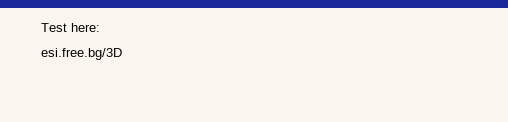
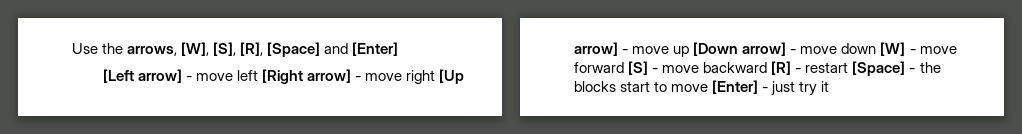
[41,23,100,32] [41,48,122,60] Test here: // esi.free.bg/3D -> [72,42,399,57] [102,69,465,84] [574,42,957,57] [574,61,941,76] [574,80,830,96] Use the arrows, [W], [S], [R], [Space] and [Enter] // [Left arrow] - move left [Right arrow] - move right [Up arrow] - move up [Down arrow] - move down [W] - move forward [S] - move backward [R] - restart [Space] - the blocks start to move [Enter] - just try it

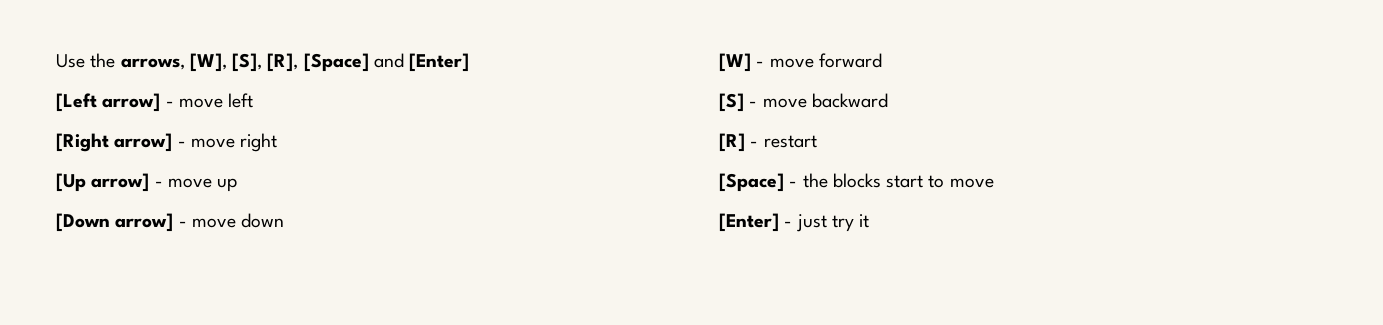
(258, 75) none -> (254, 100) //
(436, 77) none -> (278, 142) //
(690, 51) none -> (238, 185) //
(877, 48) none -> (285, 220) //
(624, 67) none -> (882, 60) //
(768, 67) none -> (888, 100) //
(849, 67) none -> (817, 141) //
(709, 88) none -> (994, 183) //

